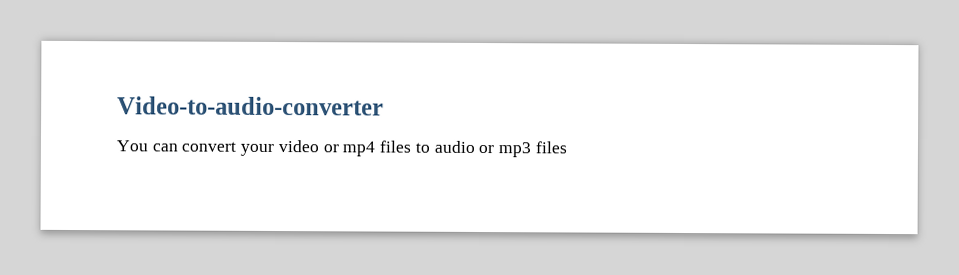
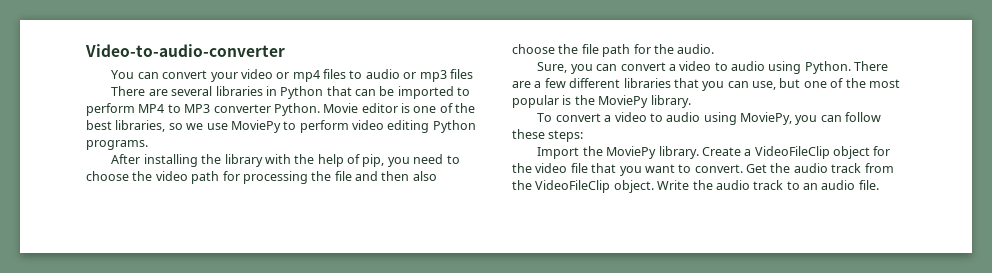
(567, 147) none -> [111,86,471,99] [86,103,476,116] [86,120,476,133] [86,140,148,150] [111,154,460,167] [86,171,437,184] [512,44,715,57] [537,61,889,74] [512,78,900,91] [512,95,691,108] [537,112,882,125] [512,129,584,142] [537,146,891,159] [512,163,894,176] [512,180,879,193] // There are several libraries in Python that can be imported to perform MP4 to MP3 converter Python. Movie editor is one of the best libraries, so we use MoviePy to perform video editing Python programs. // After installing the library with the help of pip, you need to choose the video path for processing the file and then also choose the file path for the audio. // Sure, you can convert a video to audio using Python. There are a few different libraries that you can use, but one of the most popular is the MoviePy library. // To convert a video to audio using MoviePy, you can follow these steps: // Import the MoviePy library. Create a VideoFileClip object for the video file that you want to convert. Get the audio track from the VideoFileClip object. Write the audio track to an audio file.

